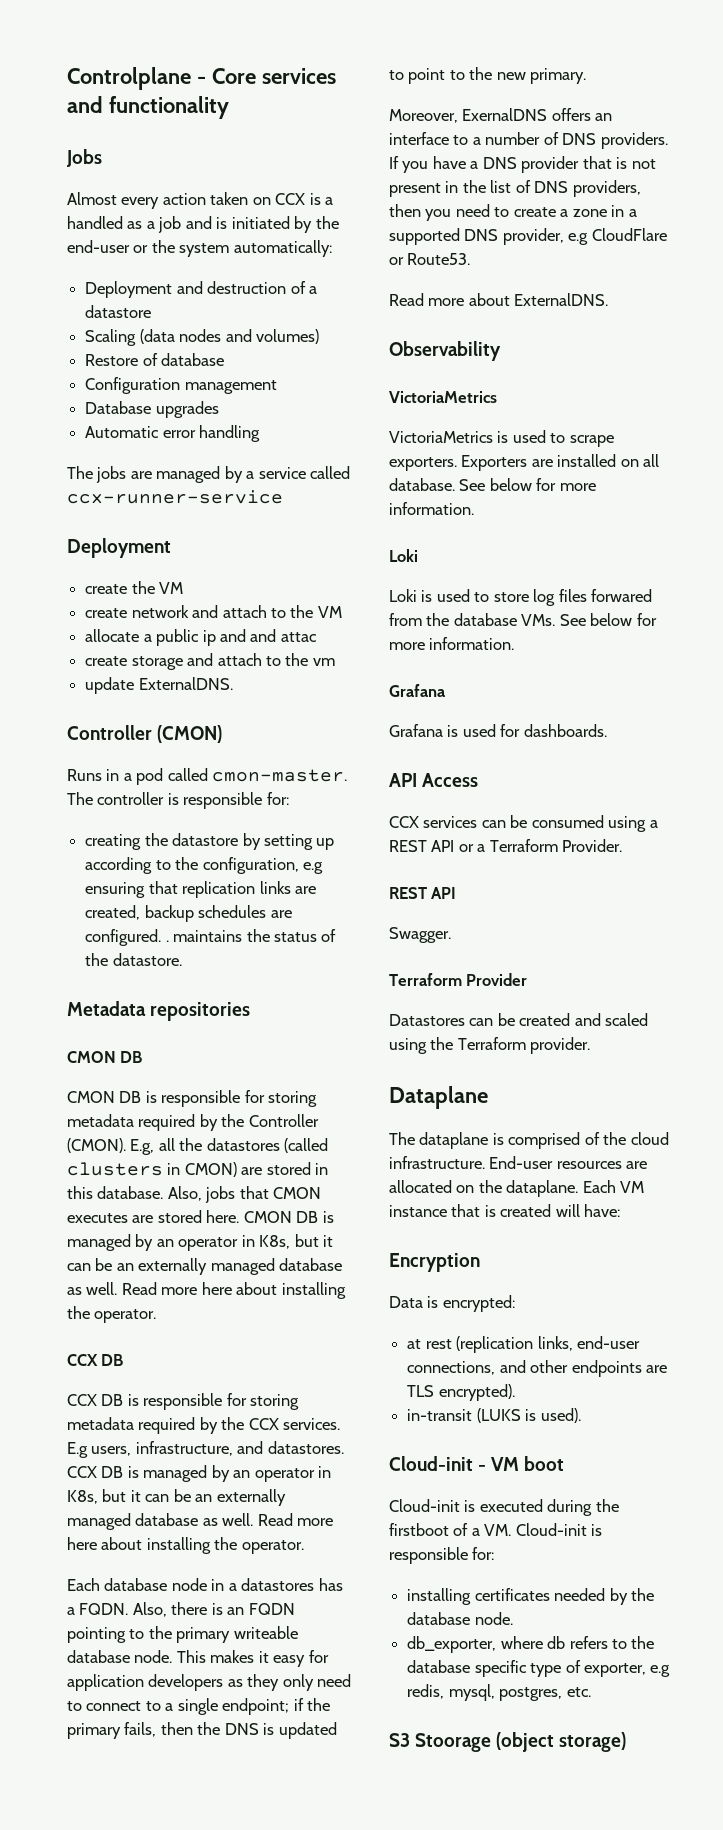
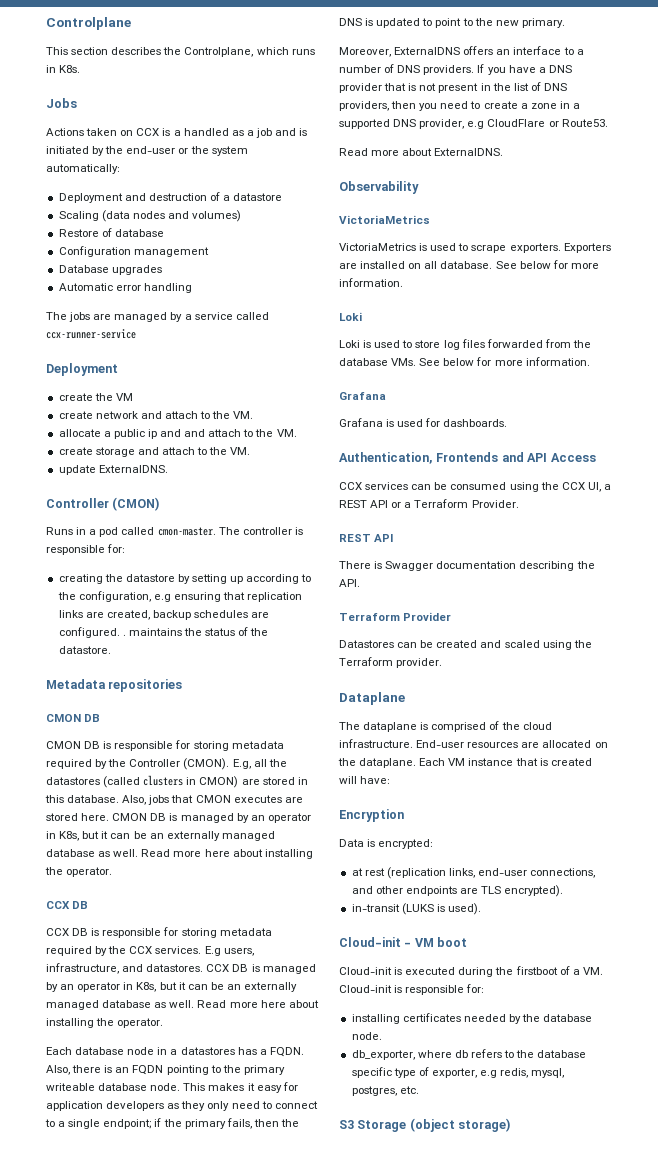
[196,68,336,84] [67,96,229,119] [66,149,102,167] [67,192,206,209] - Core services and functionality // Jobs // Almost every action -> [46,47,315,57] [46,65,81,73] [46,98,77,108] [46,128,84,136] // This section describes the Controlplane, which runs in K8s. // Jobs // Actions
[317,606,342,618] VM -> [233,411,254,419] VM.
[280,632,317,642] attac -> [208,429,297,437] attach to the VM.
[312,658,335,666] vm -> [230,447,251,455] VM.
[462,108,548,121] ExernalDNS -> [394,47,461,55] ExternalDNS
[591,589,653,602] forwared -> [486,339,543,348] forwarded
(607, 730) none -> [339,452,524,464] Authentication, Frontends and
(647, 824) none -> [540,482,601,492] the CCX UI,
[389,927,451,943] Swagger. -> [339,561,595,571] [339,579,360,587] There is Swagger documentation describing the API.
[415,1733,492,1752] Stoorage -> [357,1120,407,1132] Storage

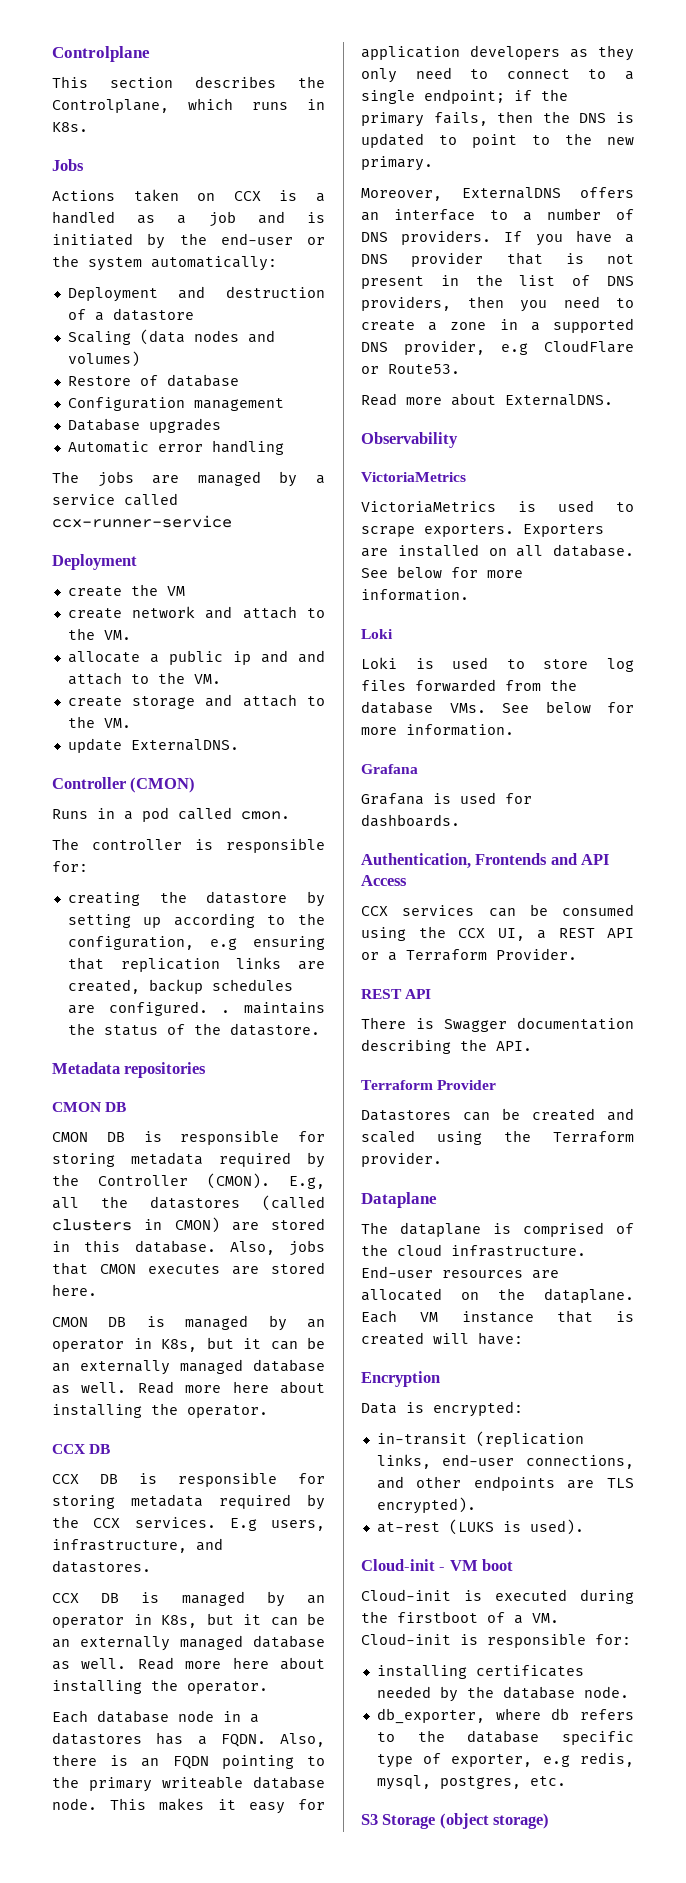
[157,527,216,536] cmon-master. -> [241,811,290,820] cmon. //
(110, 817) none -> (97, 1290) //
(204, 968) none -> (151, 1566) //
[351,868,385,876] at rest -> [376,1433,467,1445] in-transit
[351,904,400,912] in-transit -> [376,1522,440,1533] at-rest

